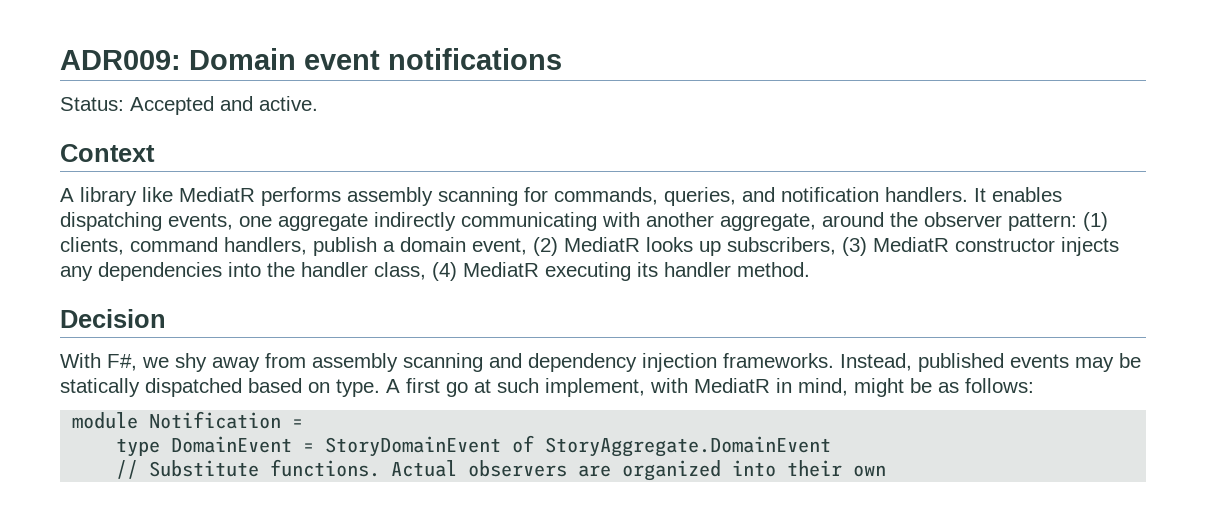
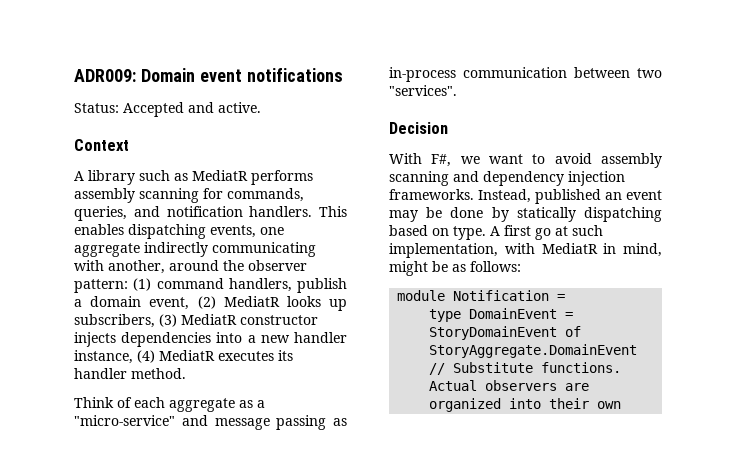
[142,187,173,202] like -> [139,170,188,181] such as
[974,188,986,202] It -> [319,206,347,217] This
[646,212,816,231] another aggregate, -> [108,260,165,274] another,
[60,237,124,255] clients, -> (152, 284) none
[60,266,93,281] any -> (116, 339) none
[267,262,426,280] the handler class, -> [247,332,347,343] [74,350,133,364] a new handler instance,
[545,262,631,281] executing -> [218,351,274,361] executes
(810, 269) none -> [74,397,265,412] [74,415,347,430] [389,67,662,82] [389,85,457,96] // Think of each aggregate as a "micro-service" and message passing as in-process communication between two "services".
[175,353,306,372] shy away from -> [489,153,592,164] want to avoid
[1010,353,1141,372] [60,378,242,397] events may be statically dispatched -> [605,190,662,200] [389,207,662,222] an event may be done by statically dispatching
[545,378,645,397] implement, -> [389,243,498,258] implementation,

